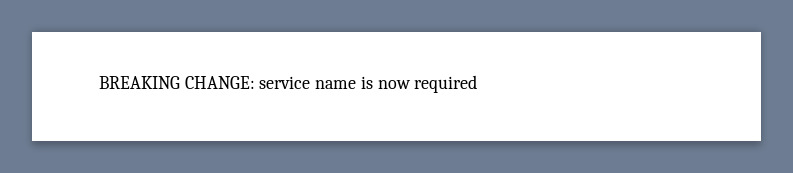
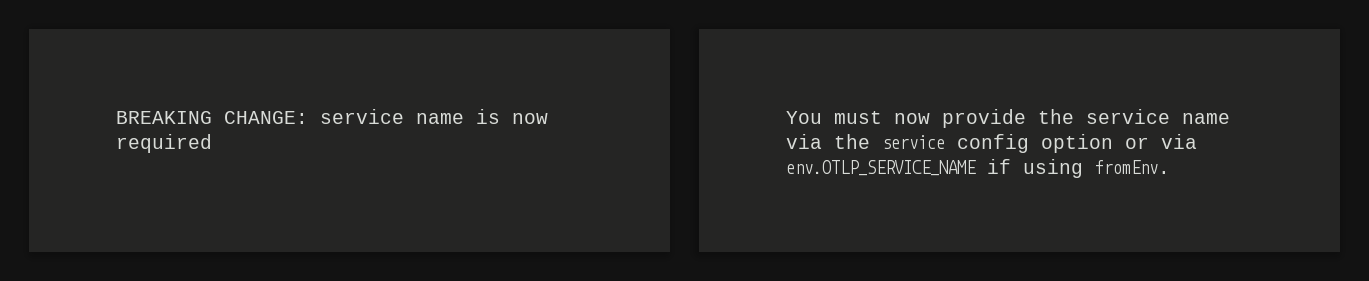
(478, 84) none -> [786,109,1230,128] [786,134,1197,153] [786,159,1170,178] // You must now provide the service name via the service config option or via env.OTLP_SERVICE_NAME if using fromEnv.

